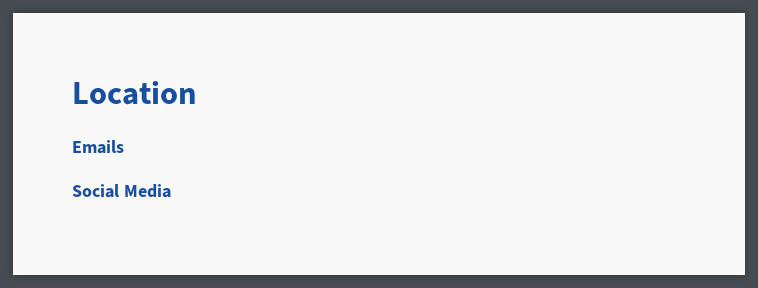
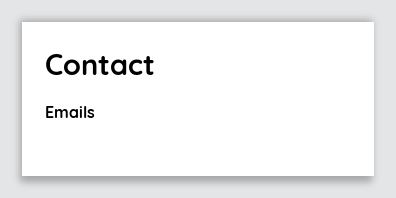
[72,81,197,105] Location -> [45,54,155,75] Contact
[72,184,171,198] // Social Media -> (95, 112) none

